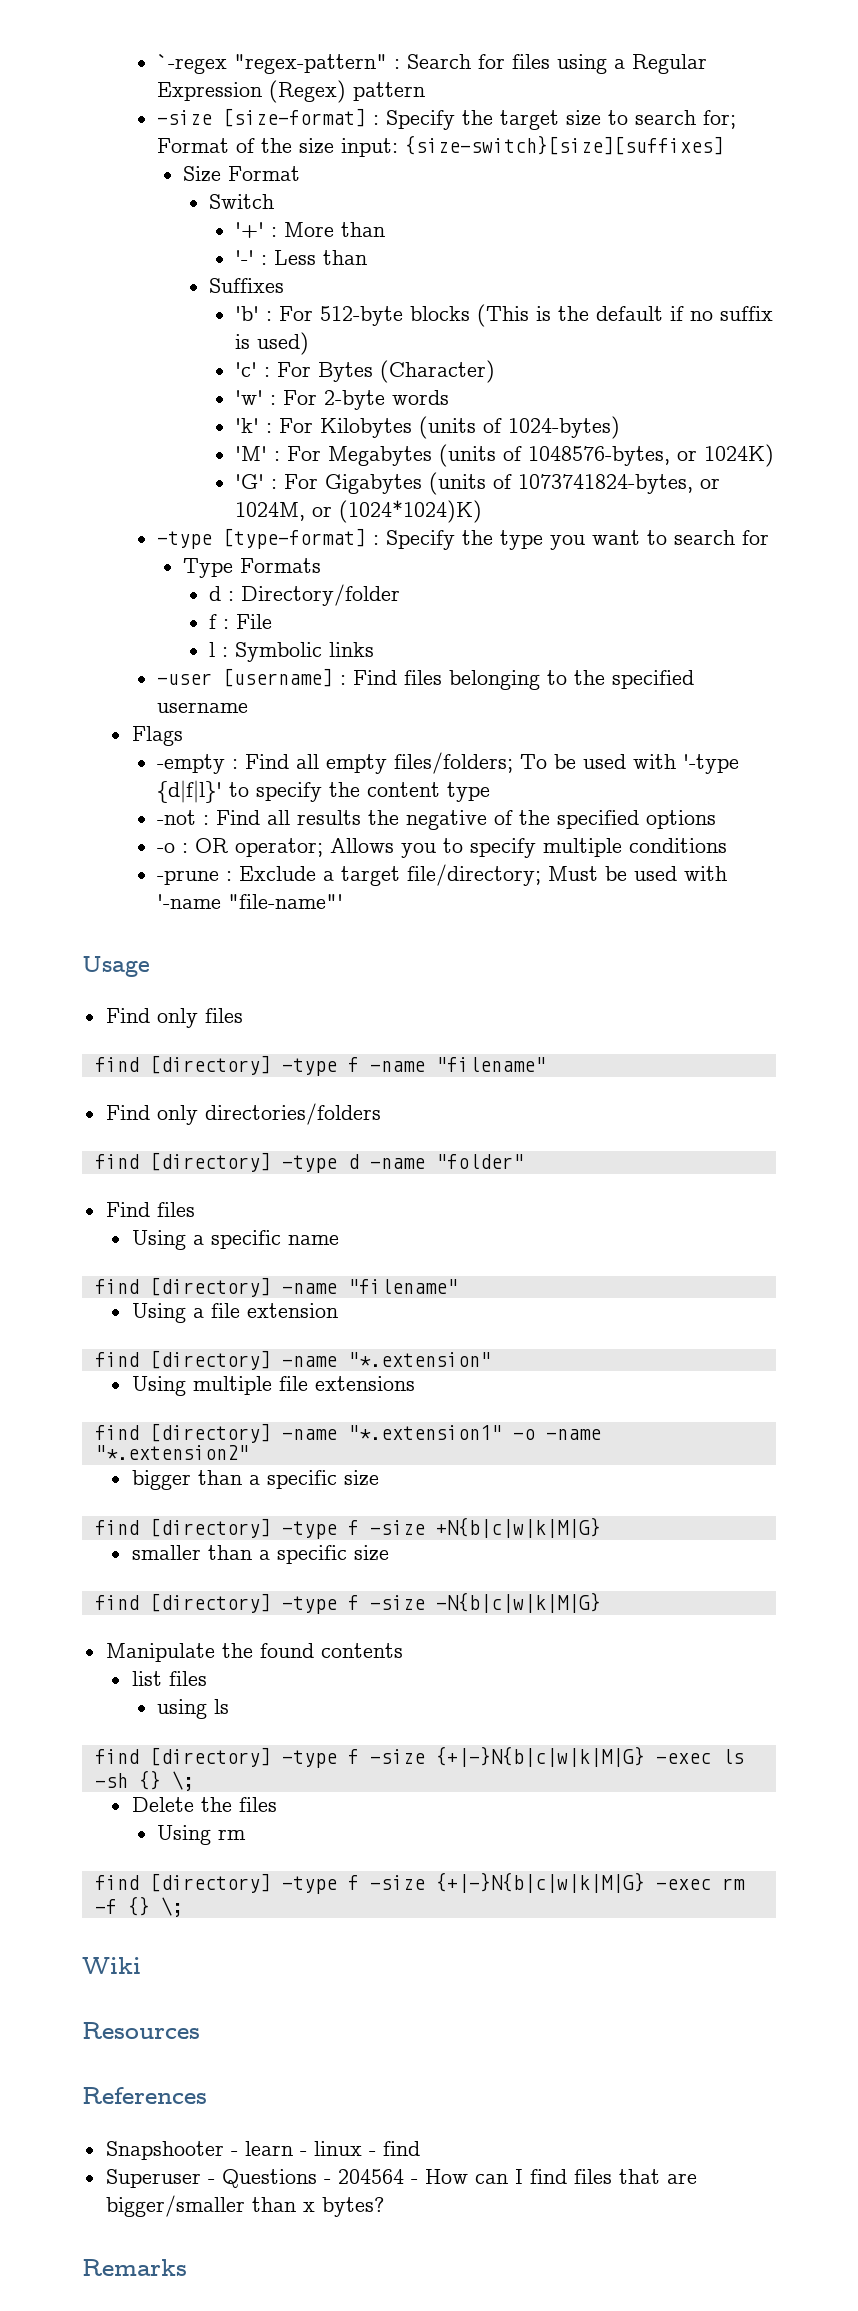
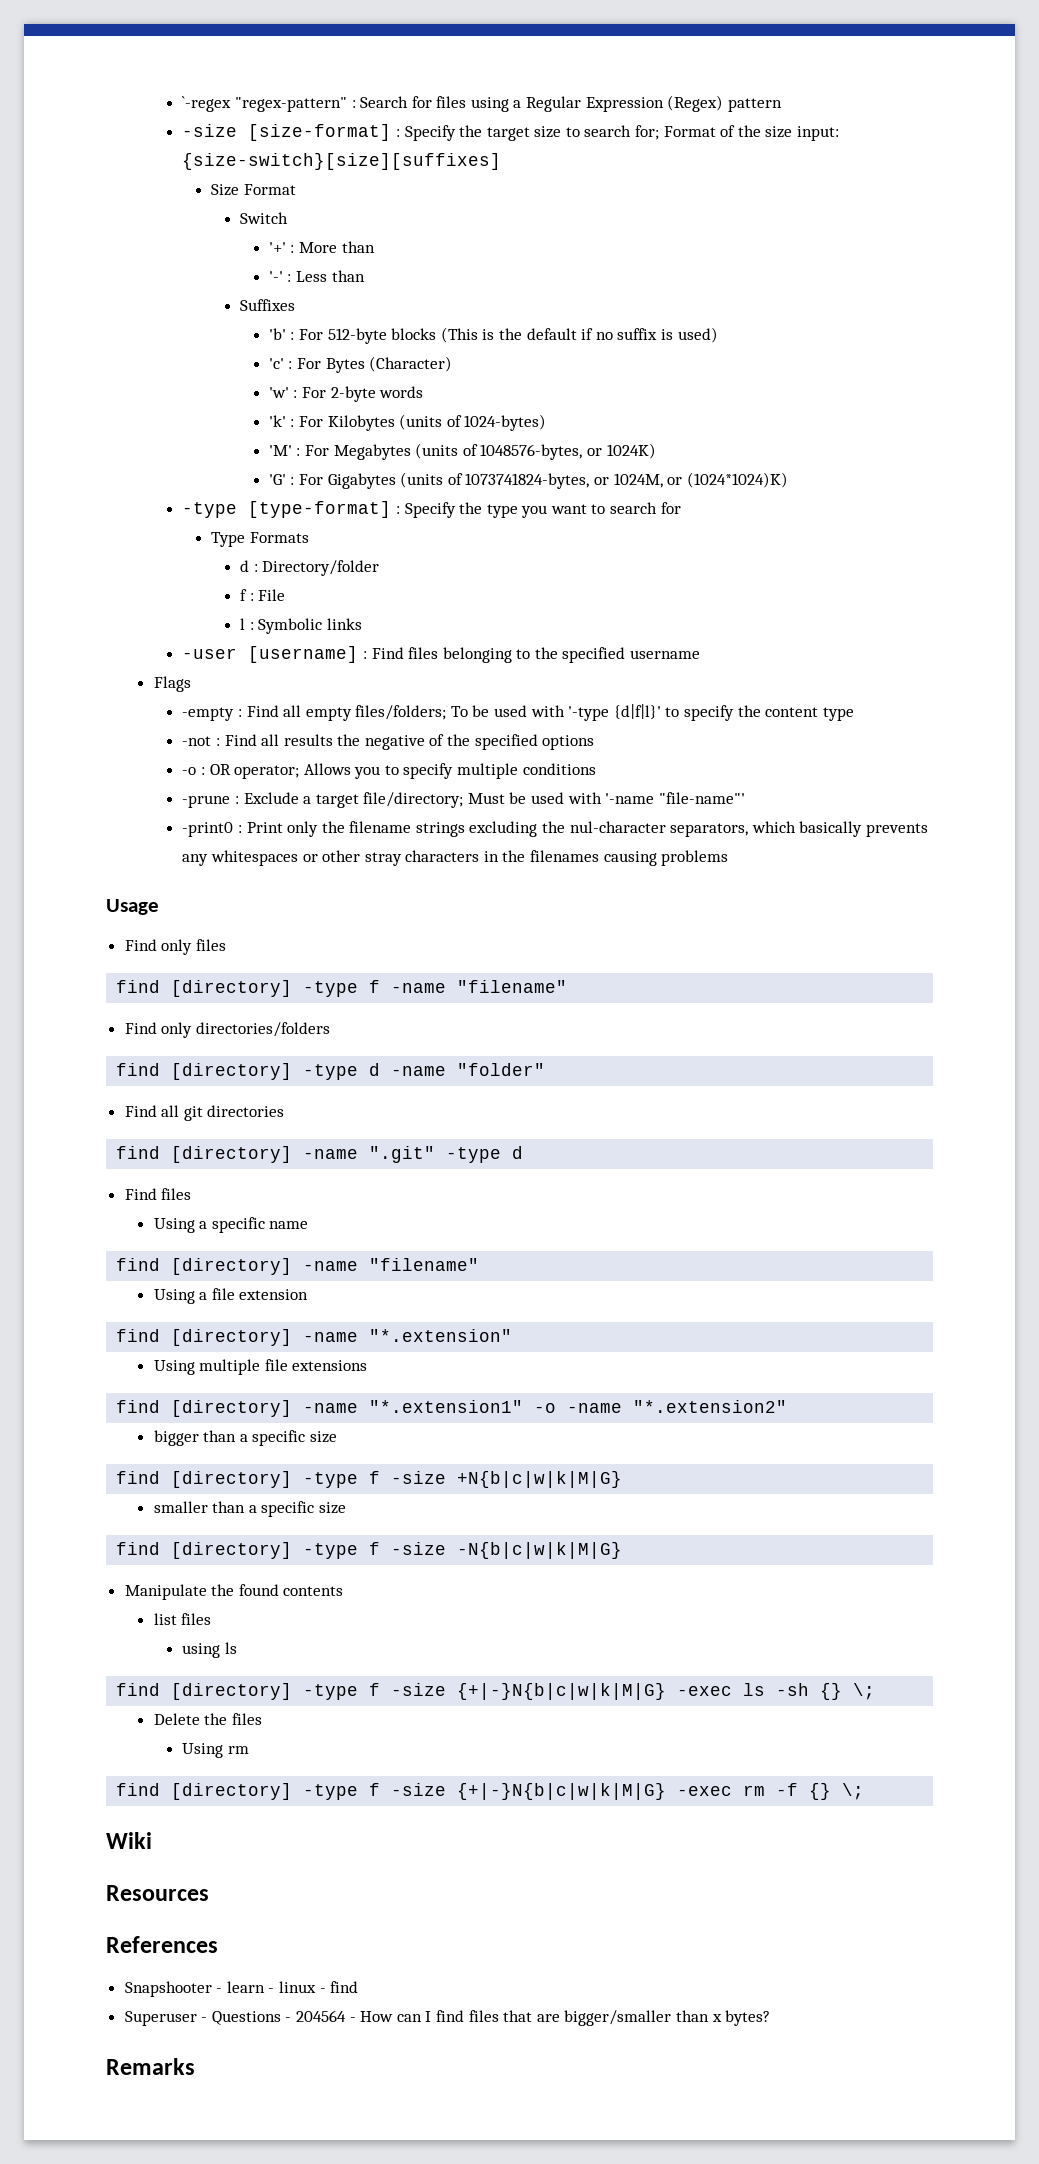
(344, 901) none -> [182,821,929,837] [182,850,729,866] // -print0 : Print only the filename strings excluding the nul-character separators, which basically prevents any whitespaces or other stray characters in the filenames causing problems
(524, 1161) none -> [124,1105,285,1121] [116,1146,524,1163] // Find all git directories // find [directory] -name ".git" -type d

